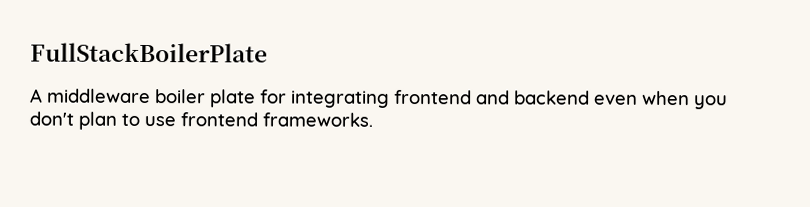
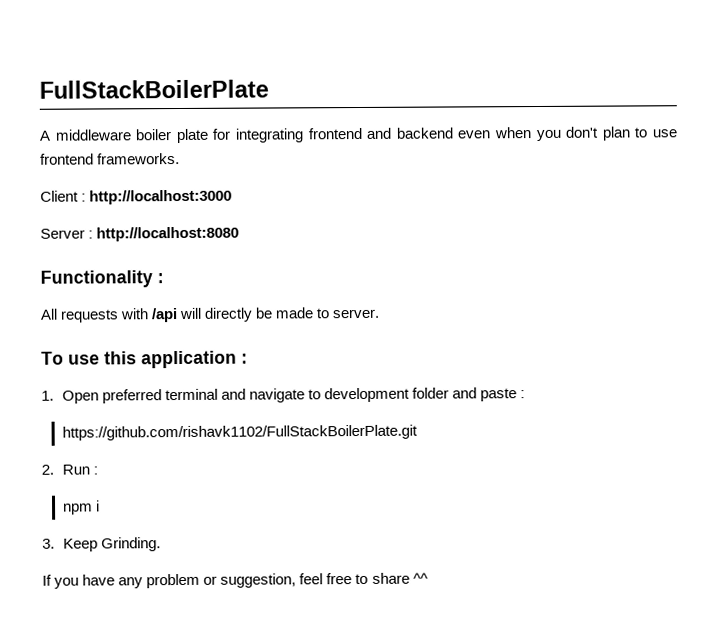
(373, 119) none -> [40,189,233,205] [40,226,240,242] [40,270,164,288] [40,307,381,323] [41,350,248,369] [41,387,526,404] [61,424,418,441] [41,464,98,475] [62,500,100,515] [42,537,161,552] [42,572,428,589] // Client : http://localhost:3000 // Server : http://localhost:8080 // Functionality : // All requests with /api will directly be made to server. // To use this application : // 1. Open preferred terminal and navigate to development folder and paste : // https://github.com/rishavk1102/FullStackBoilerPlate.git // 2. Run : // npm i // 3. Keep Grinding. // If you have any problem or suggestion, feel free to share ^^

